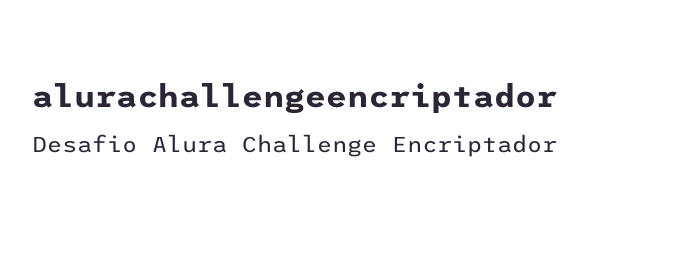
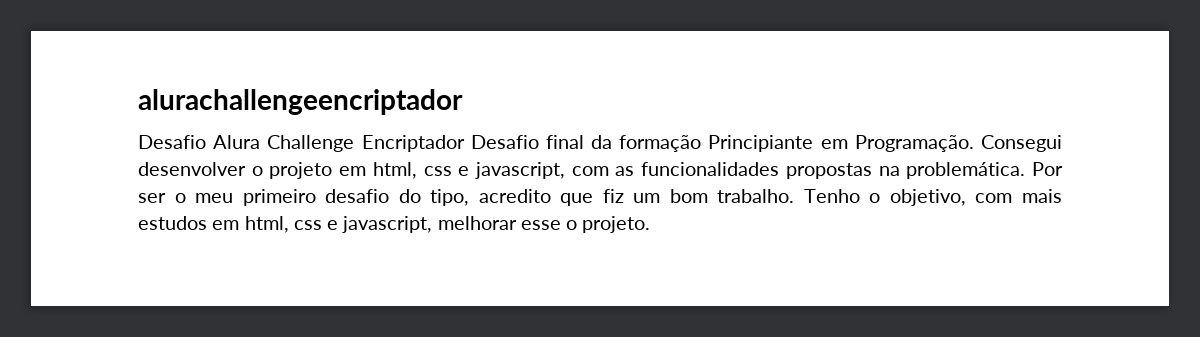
(557, 145) none -> [470,135,1062,152] [138,162,1063,179] [138,189,1062,206] [138,216,651,233] Desafio final da formação Principiante em Programação. Consegui desenvolver o projeto em html, css e javascript, com as funcionalidades propostas na problemática. Por ser o meu primeiro desafio do tipo, acredito que fiz um bom trabalho. Tenho o objetivo, com mais estudos em html, css e javascript, melhorar esse o projeto.

